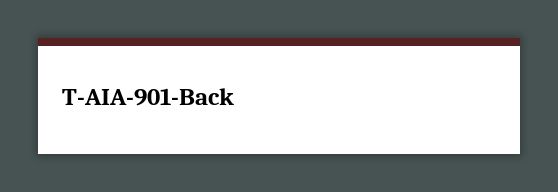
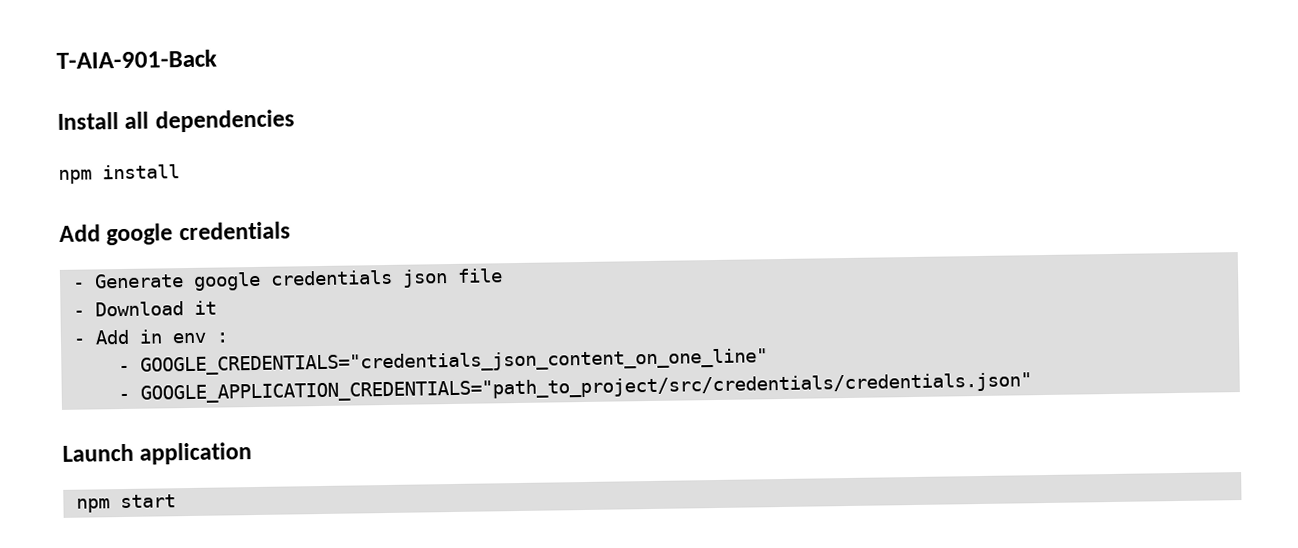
(234, 97) none -> [57,109,295,133] [58,164,180,184] [59,221,291,246] [72,268,503,291] [72,300,217,317] [72,329,228,345] [117,348,768,376] [117,372,1032,404] [62,442,253,465] [75,494,176,513] // Install all dependencies // npm install // Add google credentials // - Generate google credentials json file // - Download it // - Add in env : // - GOOGLE_CREDENTIALS="credentials_json_content_on_one_line" // - GOOGLE_APPLICATION_CREDENTIALS="path_to_project/src/credentials/credentials.json" // Launch application // npm start

